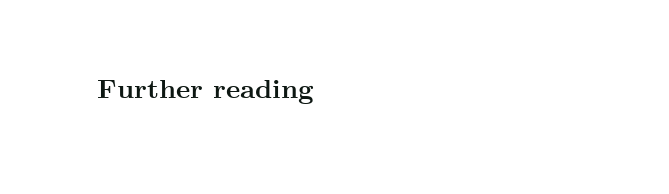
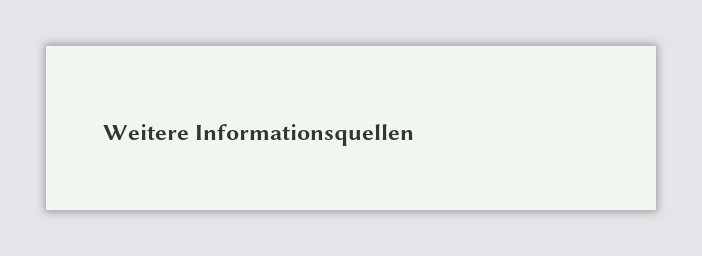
[97,80,314,104] Further reading -> [103,124,415,146] Weitere Informationsquellen

